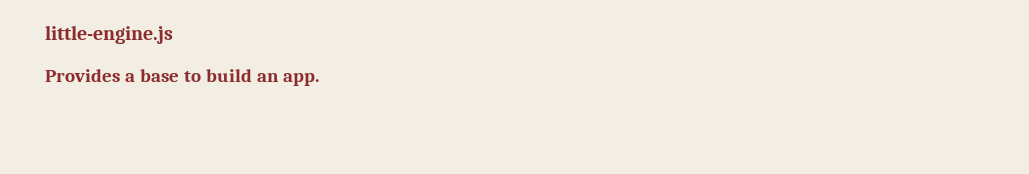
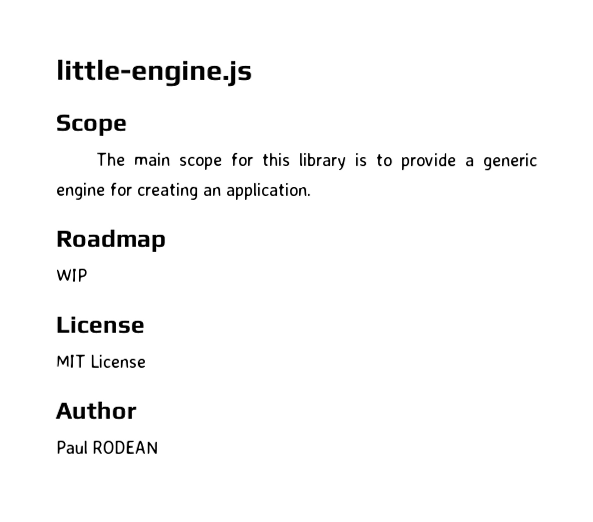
[45,69,319,86] Provides a base to build an app. -> [56,113,128,137] [96,152,538,171] [56,182,312,201] [56,228,167,253] [55,268,87,282] [55,315,145,334] [55,354,146,368] [55,400,137,420] [55,440,158,454] Scope // The main scope for this library is to provide a generic engine for creating an application. // Roadmap // WIP // License // MIT License // Author // Paul RODEAN

